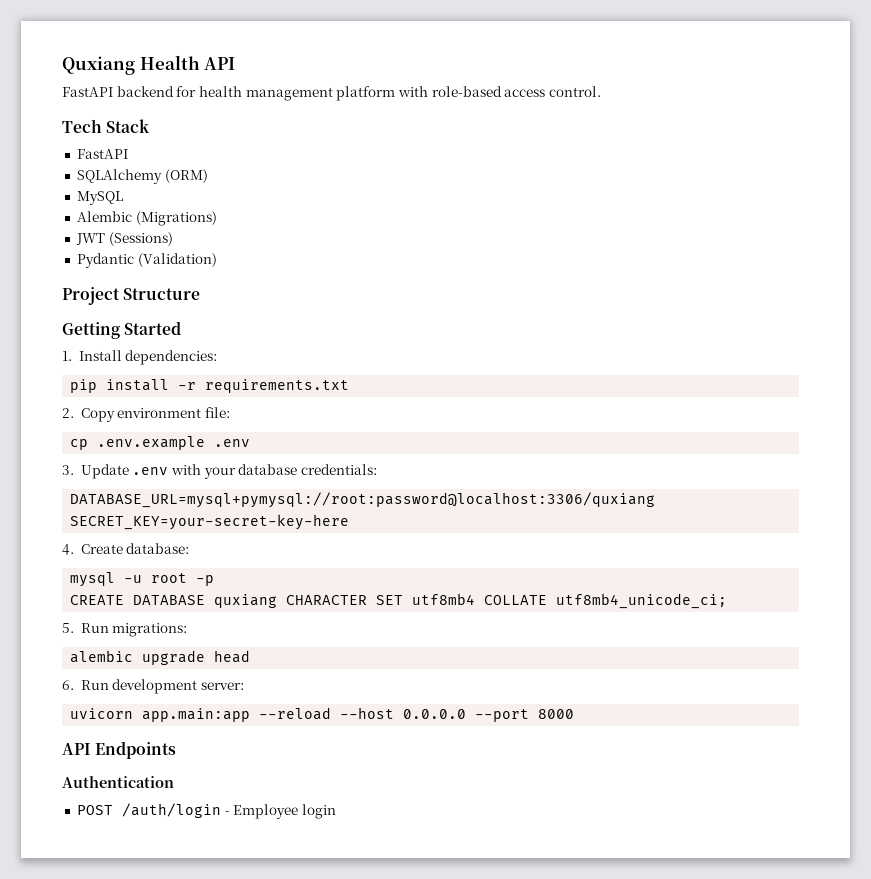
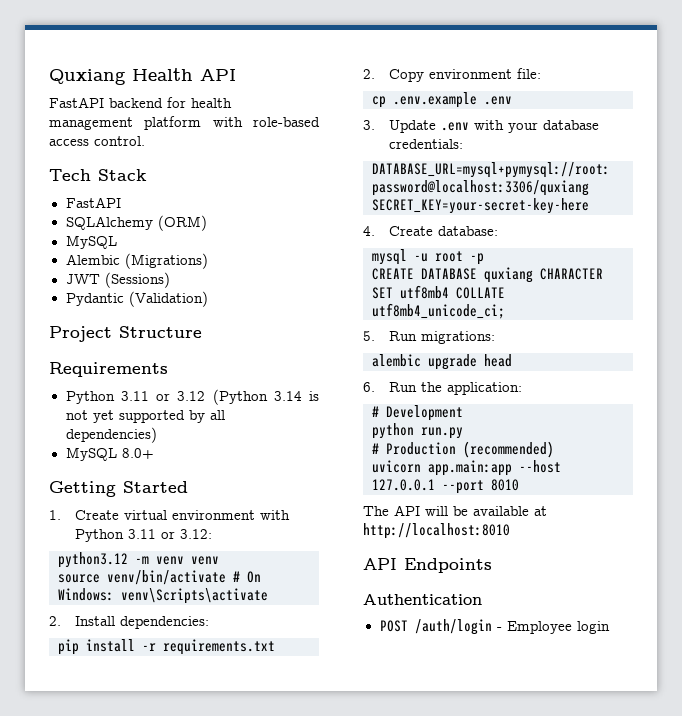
[62,321,182,339] [62,351,72,361] Getting Started // 1. -> [49,362,168,377] [65,389,319,405] [65,410,225,423] [65,427,157,443] [65,447,154,461] [49,481,188,497] [49,510,291,520] [75,529,213,542] [58,552,219,568] [58,570,261,585] [58,588,268,604] [49,616,61,626] Requirements // Python 3.11 or 3.12 (Python 3.14 is not yet supported by all dependencies) // MySQL 8.0+ // Getting Started // 1. Create virtual environment with Python 3.11 or 3.12: // python3.12 -m venv venv // source venv/bin/activate # On Windows: venv\Scripts\activate // 2.
[112,679,245,694] [70,707,575,722] development server: // uvicorn app.main:app --reload --host 0.0.0.0 --port 8000 -> [421,382,523,395] [372,405,463,421] [372,423,463,439] [372,441,554,458] [372,460,561,476] [372,479,519,494] [363,505,547,516] [363,523,510,539] the application: // # Development // python run.py // # Production (recommended) // uvicorn app.main:app --host 127.0.0.1 --port 8010 // The API will be available at http://localhost:8010

